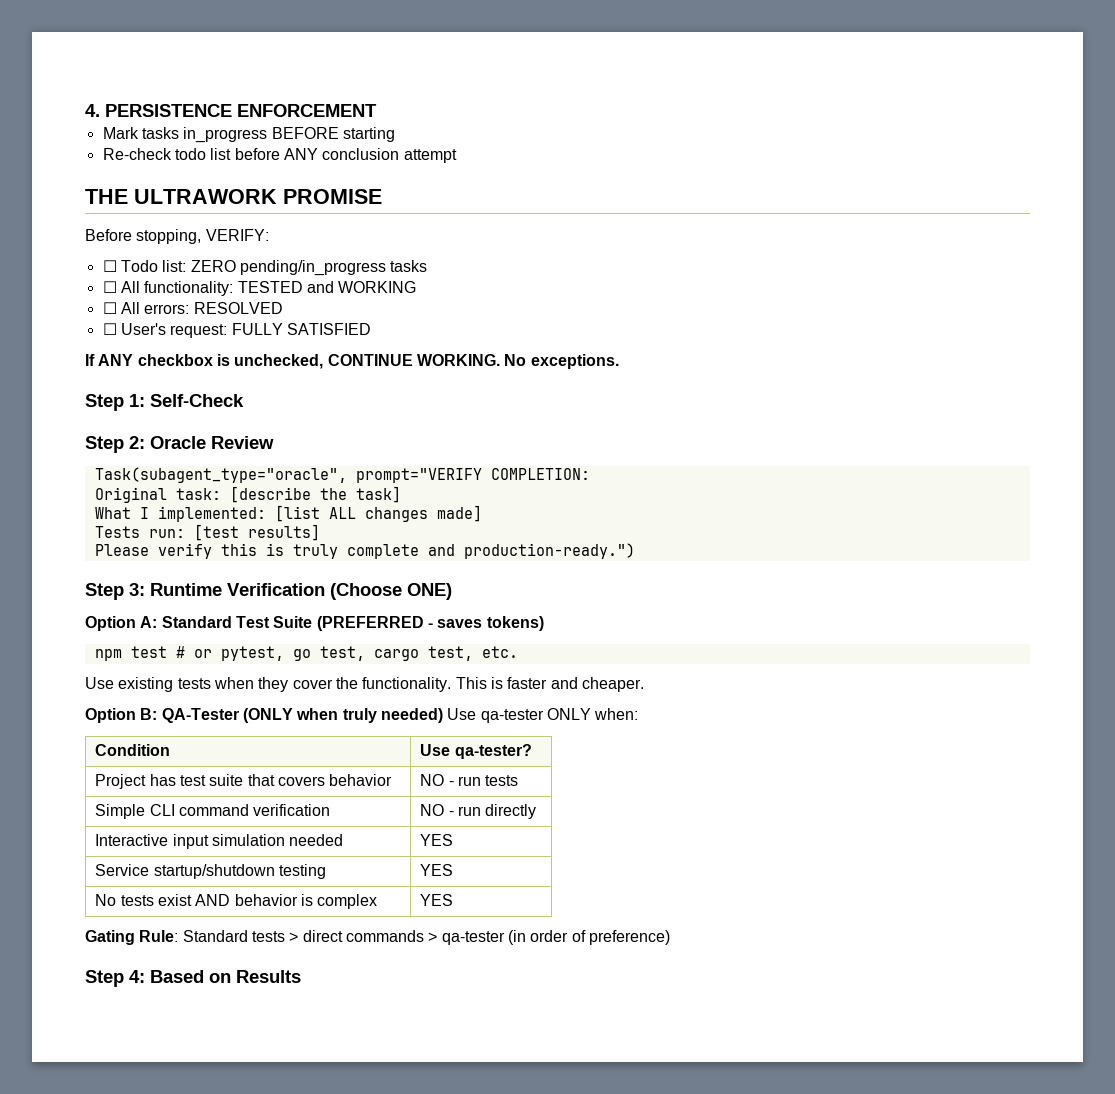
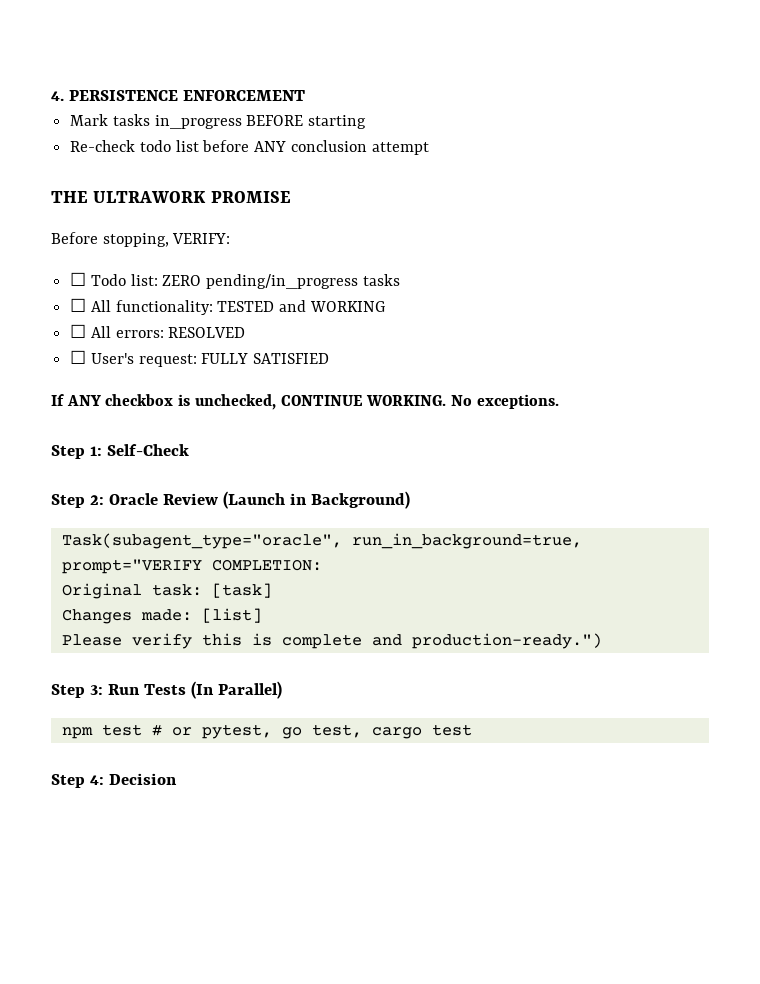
(274, 442) none -> [222,491,410,509] (Launch in Background)
(347, 475) none -> [351,533,582,549] run_in_background=true,
[229,486,401,503] [94,505,482,522] [94,524,320,541] [describe the task] // What I implemented: [list ALL changes made] // Tests run: [test results] -> [211,583,272,598] [61,608,262,624] [task] // Changes made: [list]
[292,544,338,559] truly -> (272, 639) none
[150,583,452,600] [85,616,544,631] Runtime Verification (Choose ONE) // Option A: Standard Test Suite (PREFERRED - saves tokens) -> [107,681,282,699] Run Tests (In Parallel)
[427,646,518,661] [85,677,644,692] [85,708,639,723] [95,744,171,756] [420,744,532,759] [95,774,393,789] [420,774,519,786] [95,804,331,819] [420,804,537,819] [95,834,344,849] [420,834,454,846] [95,864,326,879] [420,864,454,876] [95,894,378,909] [420,894,454,906] [85,930,670,945] test, etc. // Use existing tests when they cover the functionality. This is faster and cheaper. // Option B: QA-Tester (ONLY when truly needed) Use qa-tester ONLY when: // Condition | Use qa-tester? // Project has test suite that covers behavior | NO - run tests // Simple CLI command verification | NO - run directly // Interactive input simulation needed | YES // Service startup/shutdown testing | YES // No tests exist AND behavior is complex | YES // Gating Rule: Standard tests > direct commands > qa-tester (in order of preference) -> [431,724,472,736] test
[150,970,301,983] Based on Results -> [108,773,177,785] Decision

